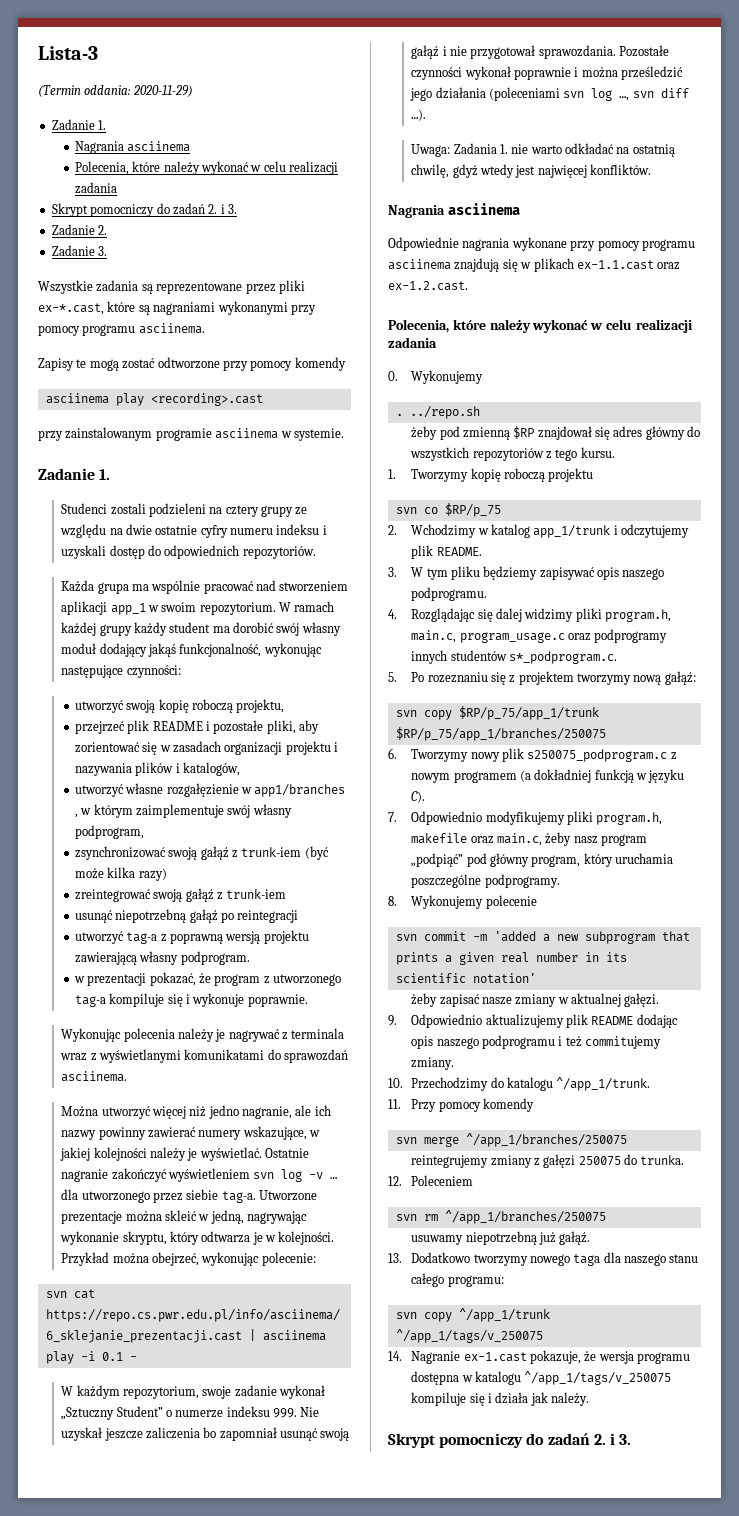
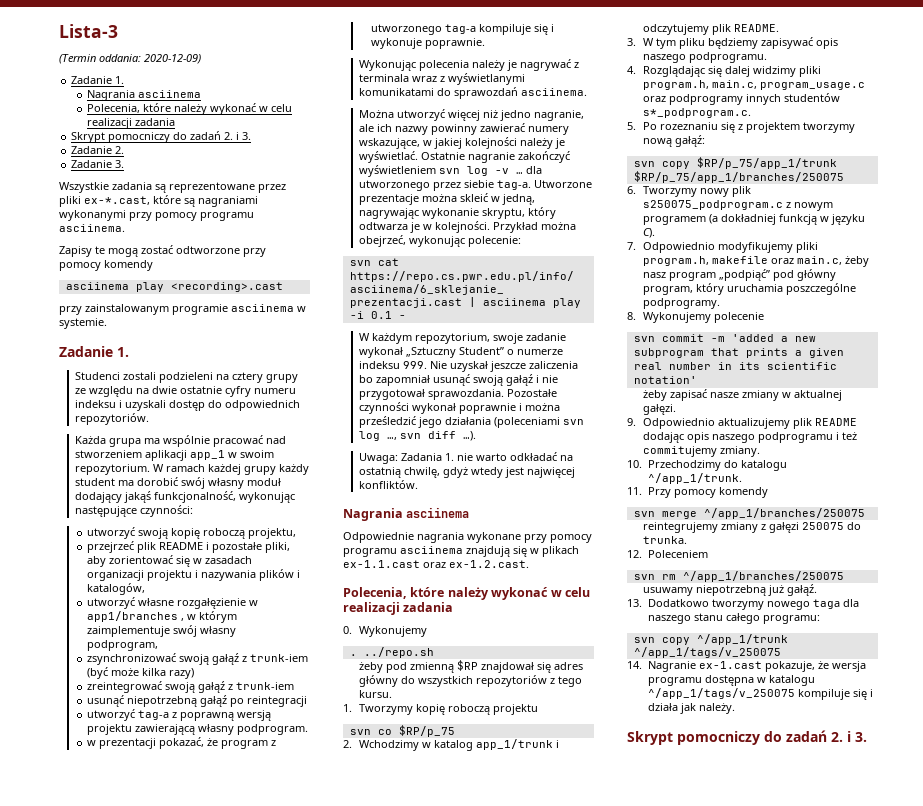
[132,85,193,97] 2020-11-29) -> [144,54,201,64] 2020-12-09)

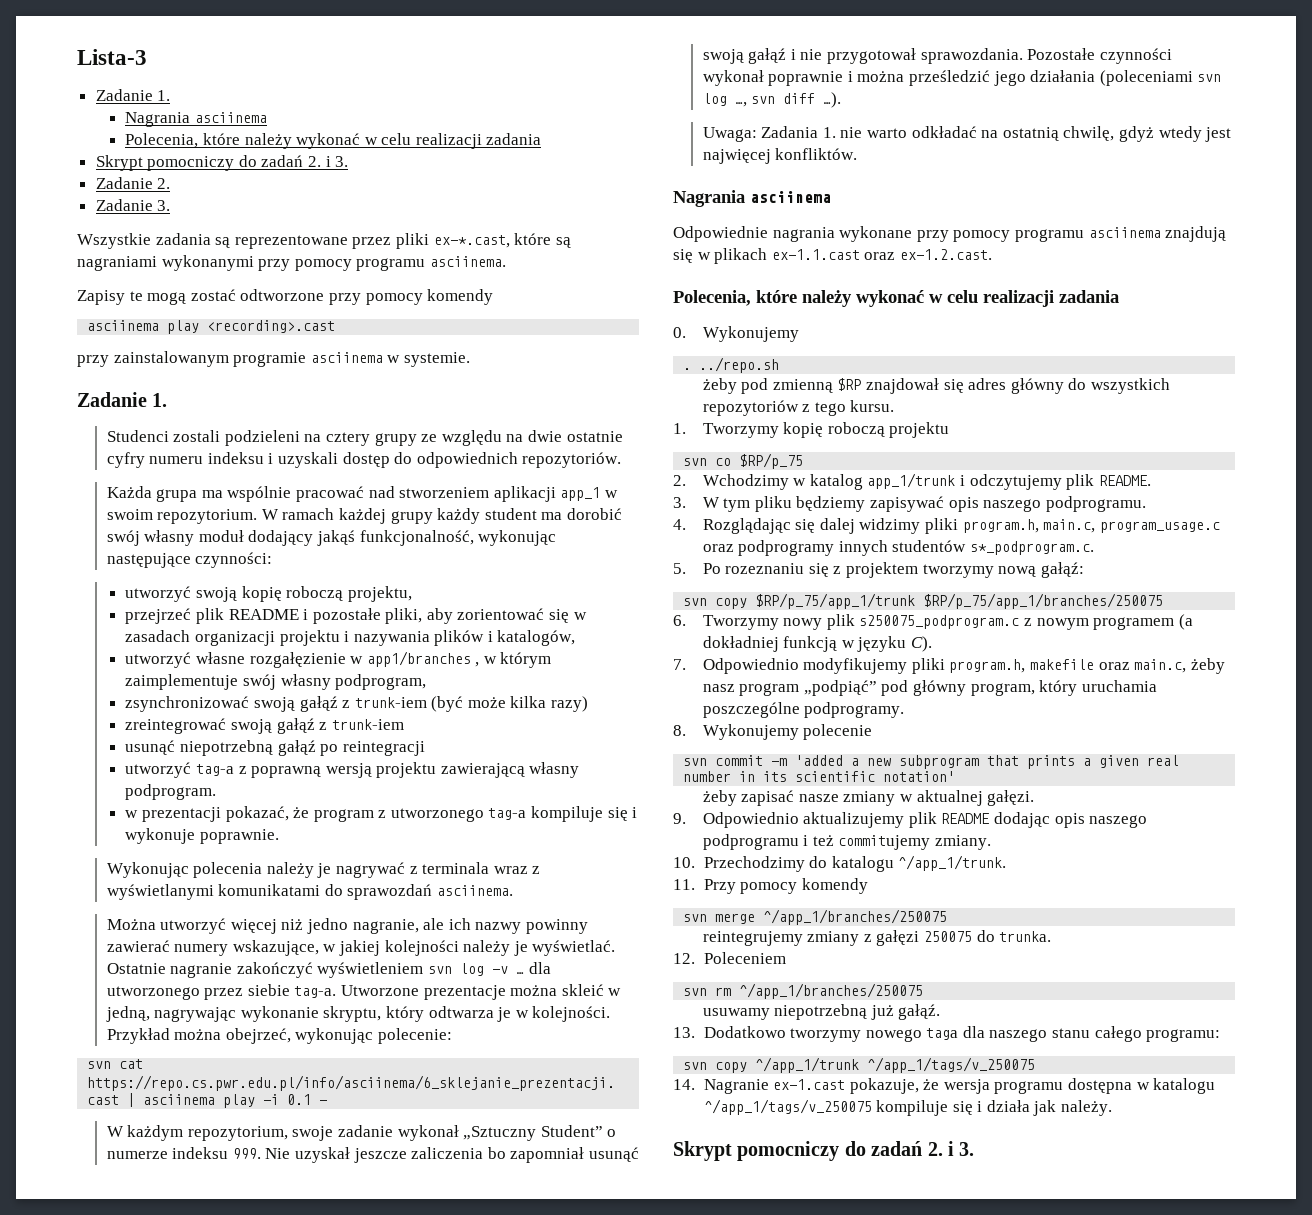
[59,54,201,64] // (Termin oddania: 2020-12-09) -> (147, 57) none

